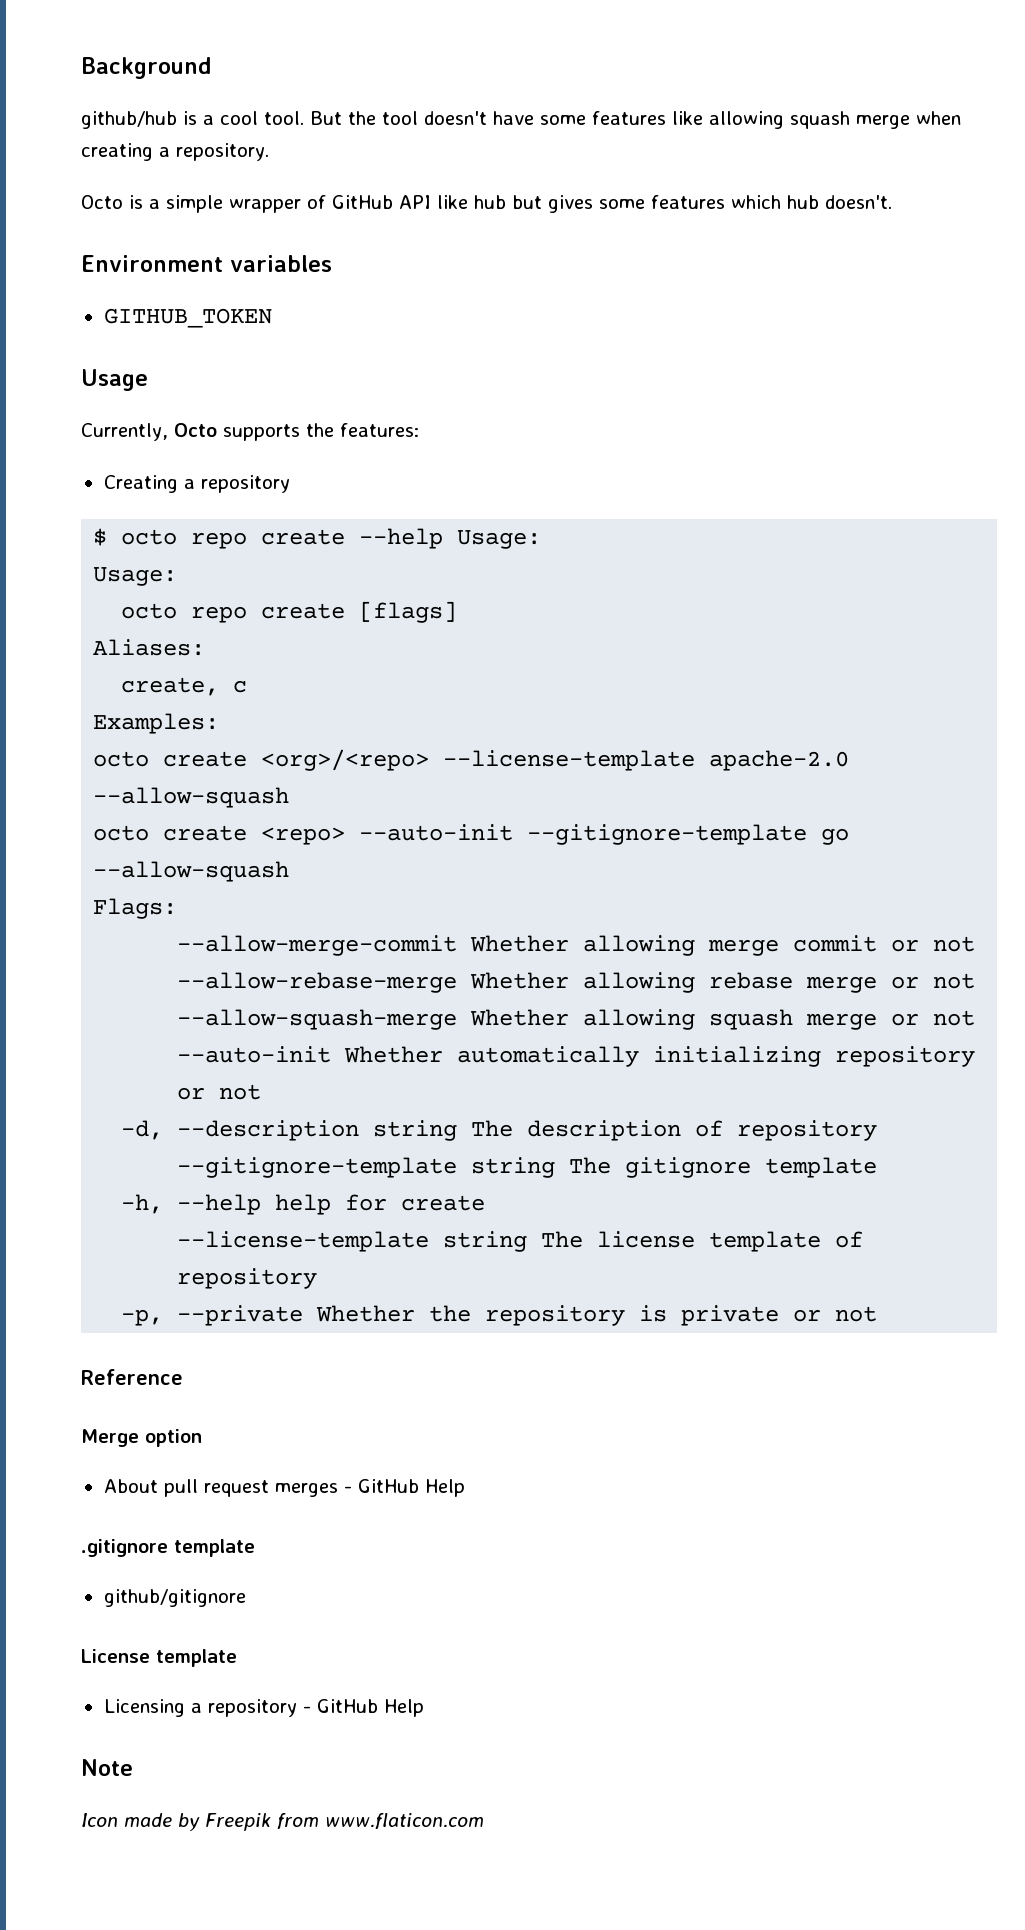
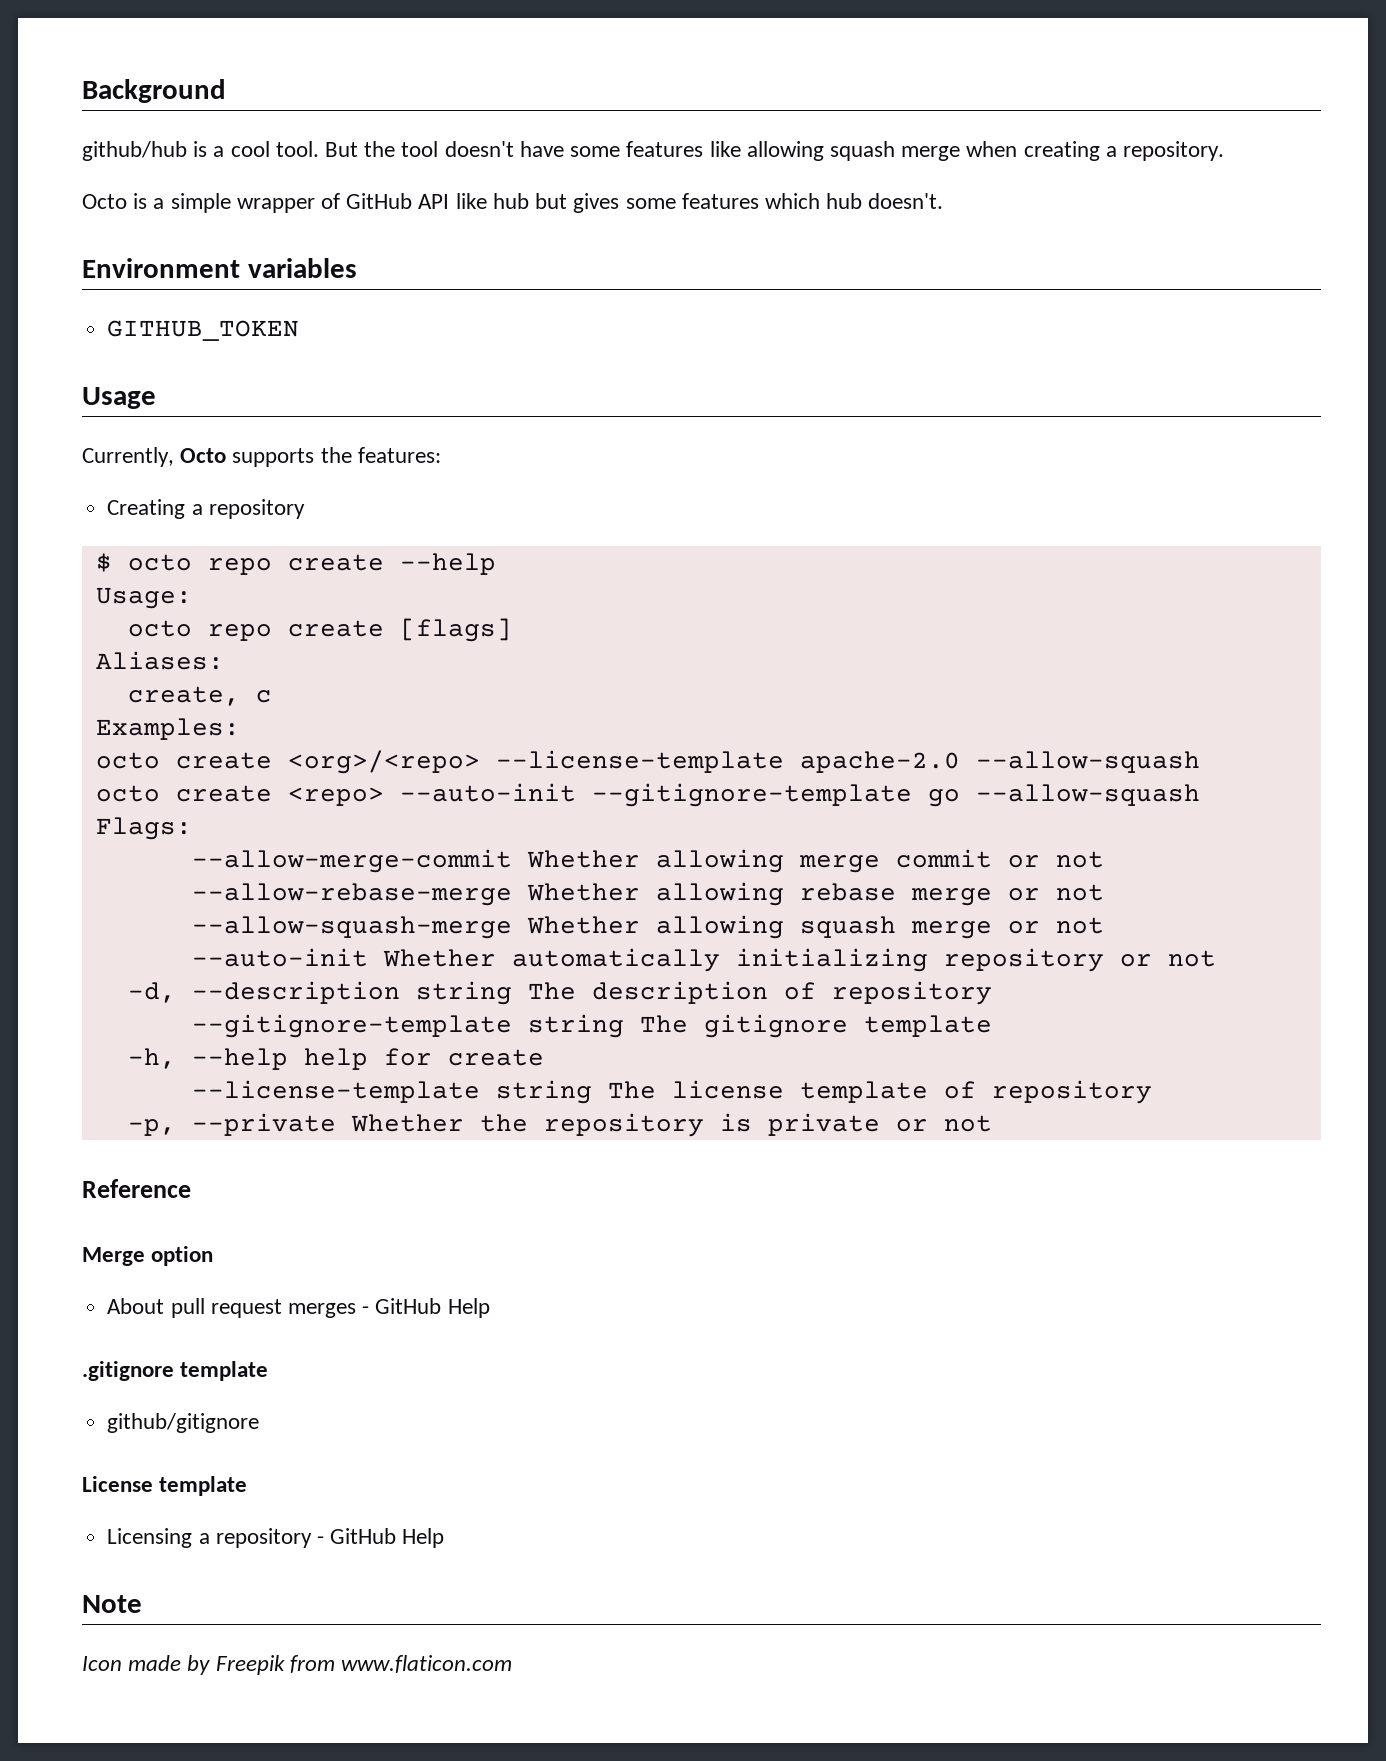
[457,530,542,549] Usage: -> (496, 564) none

